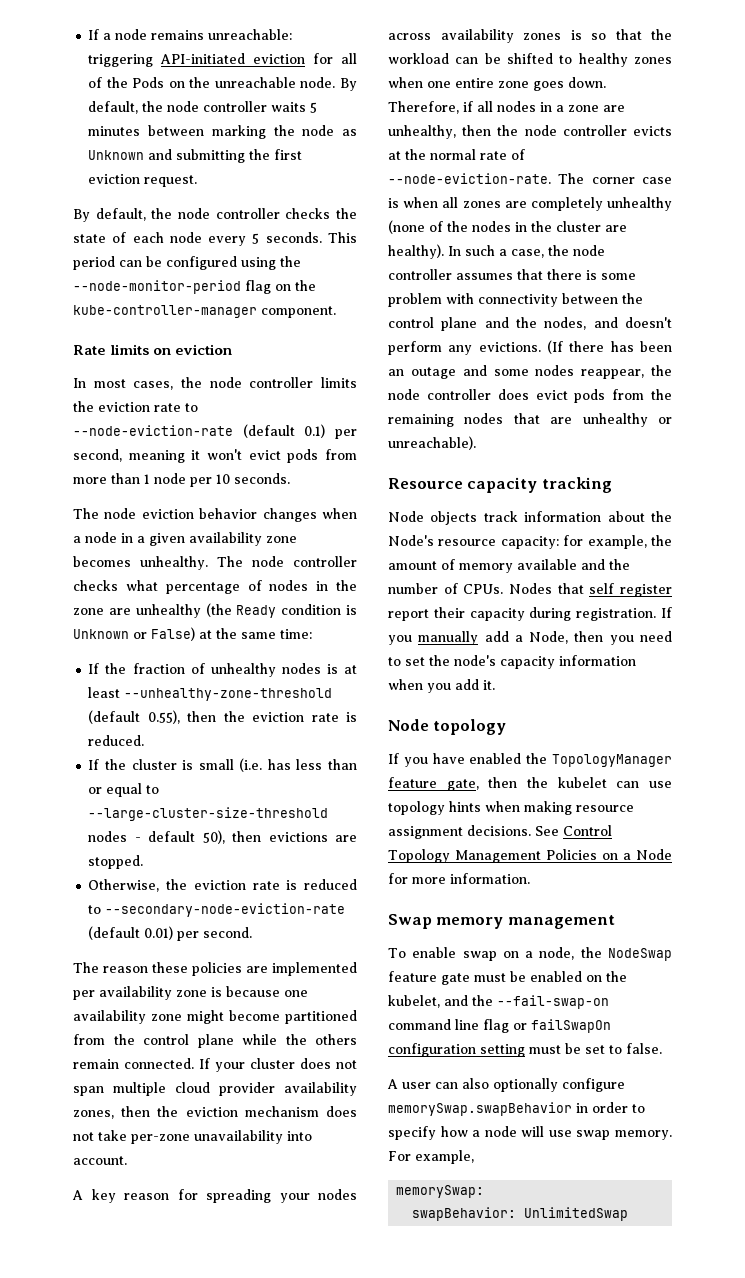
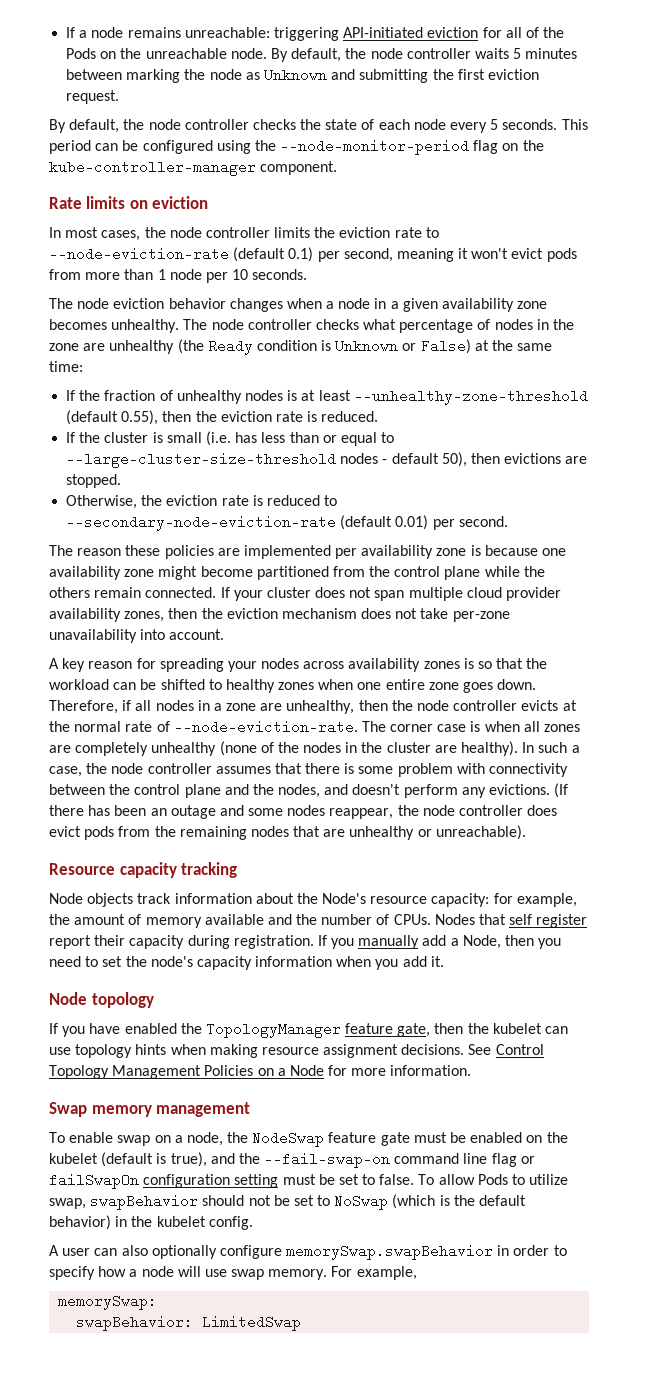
[388,995,440,1008] kubelet, -> [49,1152,207,1167] kubelet (default is true),
(662, 1048) none -> [418,1174,569,1185] [49,1194,527,1210] [49,1215,253,1230] To allow Pods to utilize swap, swapBehavior should not be set to NoSwap (which is the default behavior) in the kubelet config.
[524,1207,629,1221] UnlimitedSwap -> [202,1315,302,1331] LimitedSwap

